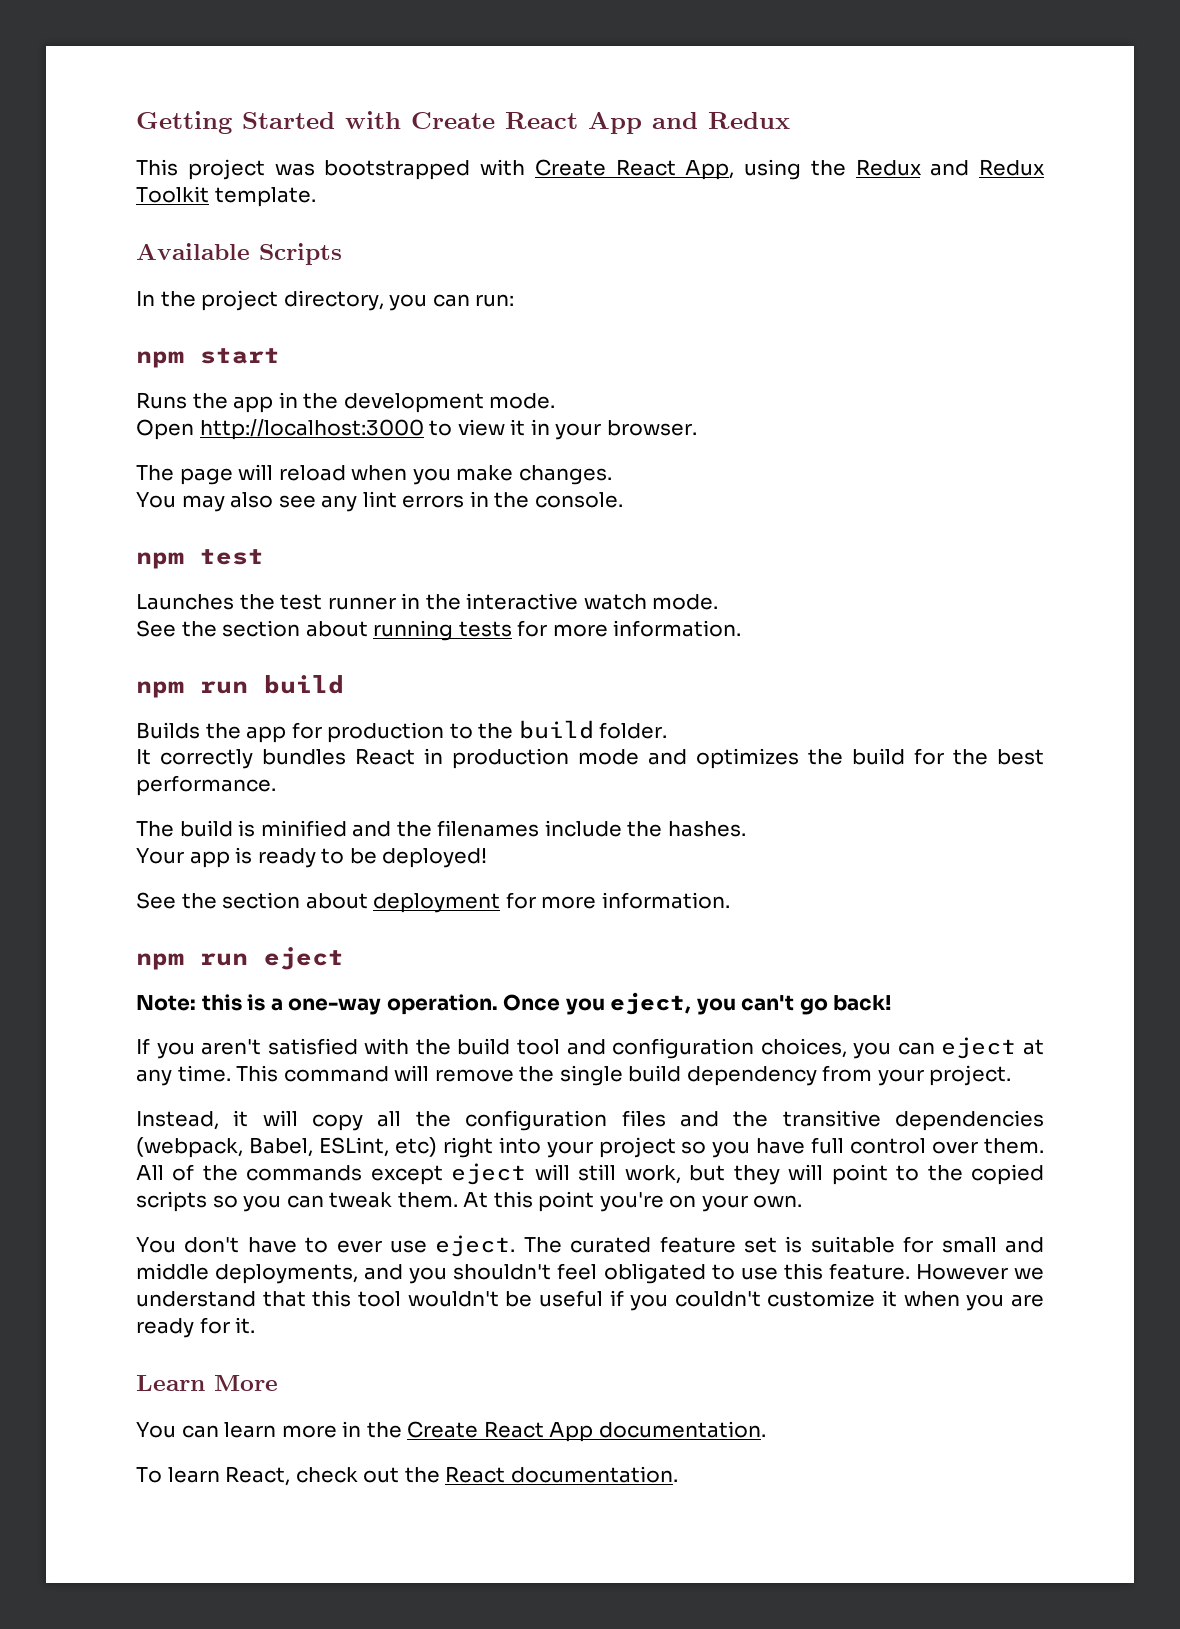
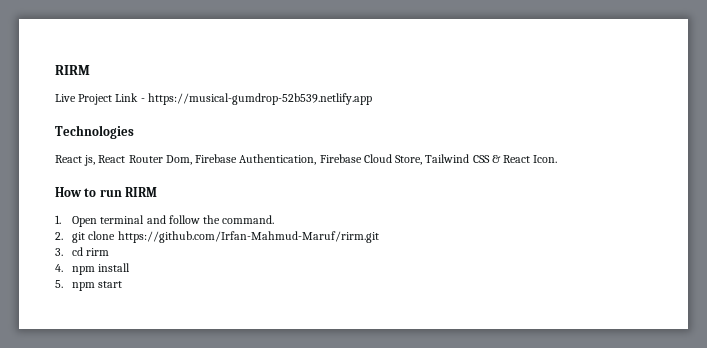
[136,111,790,134] [136,159,1045,180] [136,186,316,207] [136,243,342,265] [136,290,515,311] [136,348,280,368] [136,392,556,413] [136,419,697,440] [136,464,612,485] [136,491,623,512] [136,549,264,569] [136,593,719,610] [136,620,742,641] [136,675,344,698] [136,720,668,743] [136,748,1044,769] [136,775,276,796] [136,820,746,837] [136,847,488,868] [136,892,730,913] [136,947,344,970] [136,992,893,1015] [136,1037,1044,1059] [136,1065,1012,1086] [136,1110,1044,1131] [136,1137,1044,1158] [136,1163,1045,1185] [136,1191,803,1212] [136,1235,1044,1257] [136,1263,1045,1284] [136,1290,1044,1311] [136,1317,256,1338] [136,1375,278,1391] [136,1421,766,1442] [136,1466,678,1486] Getting Started with Create React App and Redux // This project was bootstrapped with Create React App, using the Redux and Redux Toolkit template. // Available Scripts // In the project directory, you can run: // npm start // Runs the app in the development mode. // Open http://localhost:3000 to view it in your browser. // The page will reload when you make changes. // You may also see any lint errors in the console. // npm test // Launches the test runner in the interactive watch mode. // See the section about running tests for more information. // npm run build // Builds the app for production to the build folder. // It correctly bundles React in production mode and optimizes the build for the best performance. // The build is minified and the filenames include the hashes. // Your app is ready to be deployed! // See the section about deployment for more information. // npm run eject // Note: this is a one-way operation. Once you eject, you can't go back! // If you aren't satisfied with the build tool and configuration choices, you can eject at any time. This command will remove the single build dependency from your project. // Instead, it will copy all the configuration files and the transitive dependencies (webpack, Babel, ESLint, etc) right into your project so you have full control over them. All of the commands except eject will still work, but they will point to the copied scripts so you can tweak them. At this point you're on your own. // You don't have to ever use eject. The curated feature set is suitable for small and middle deployments, and you shouldn't feel obligated to use this feature. However we understand that this tool wouldn't be useful if you couldn't customize it when you are ready for it. // Learn More // You can learn more in the Create React App documentation. // To learn React, check out the React documentation. -> [55,65,90,75] [55,93,372,105] [55,125,134,139] [55,154,558,166] [55,187,158,197] [55,215,275,227] [55,231,379,243] [55,247,110,256] [55,263,131,275] [55,280,123,291] RIRM // Live Project Link - https://musical-gumdrop-52b539.netlify.app // Technologies // React js, React Router Dom, Firebase Authentication, Firebase Cloud Store, Tailwind CSS & React Icon. // How to run RIRM // 1. Open terminal and follow the command. // 2. git clone https://github.com/Irfan-Mahmud-Maruf/rirm.git // 3. cd rirm // 4. npm install // 5. npm start

